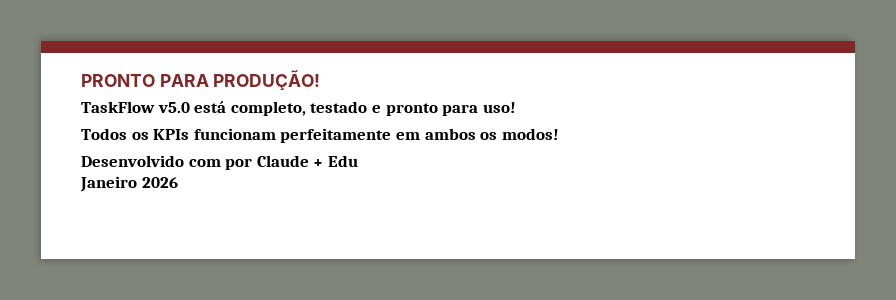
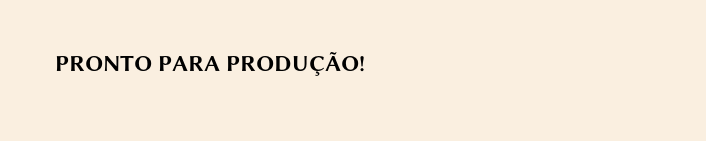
[81,101,516,116] [81,128,559,143] [81,155,358,170] [80,176,178,192] // TaskFlow v5.0 está completo, testado e pronto para uso! // Todos os KPIs funcionam perfeitamente em ambos os modos! // Desenvolvido com por Claude + Edu // Janeiro 2026 -> (366, 64) none

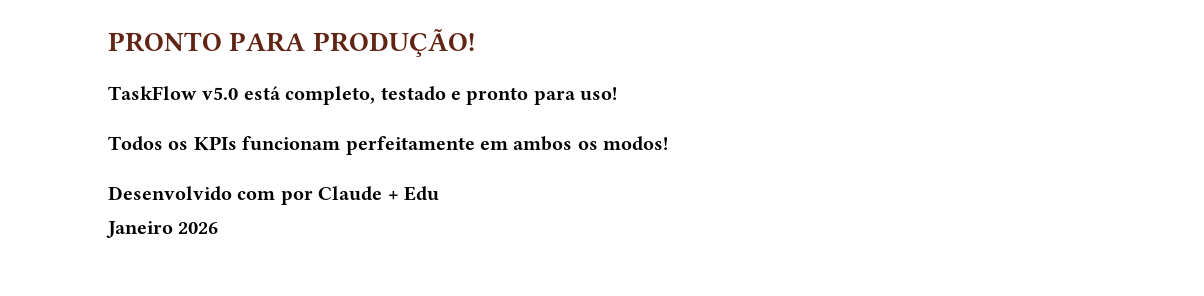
(366, 64) none -> [108,86,618,105] [108,136,669,155] [108,186,439,205] [106,221,219,238] // TaskFlow v5.0 está completo, testado e pronto para uso! // Todos os KPIs funcionam perfeitamente em ambos os modos! // Desenvolvido com por Claude + Edu // Janeiro 2026

